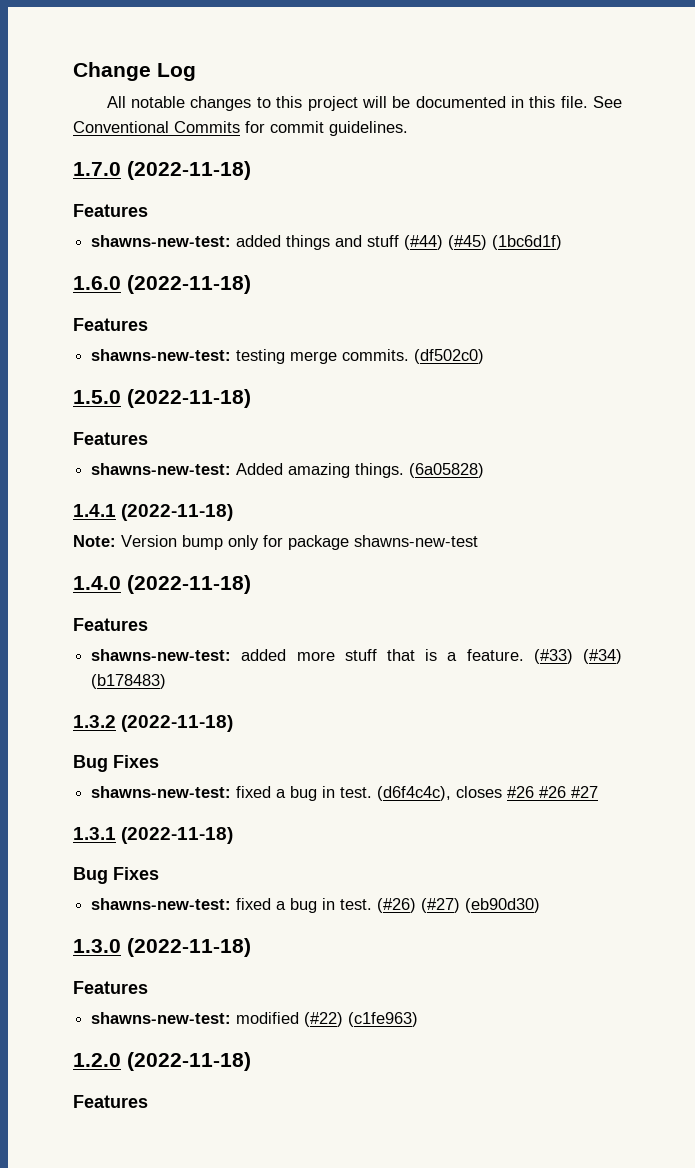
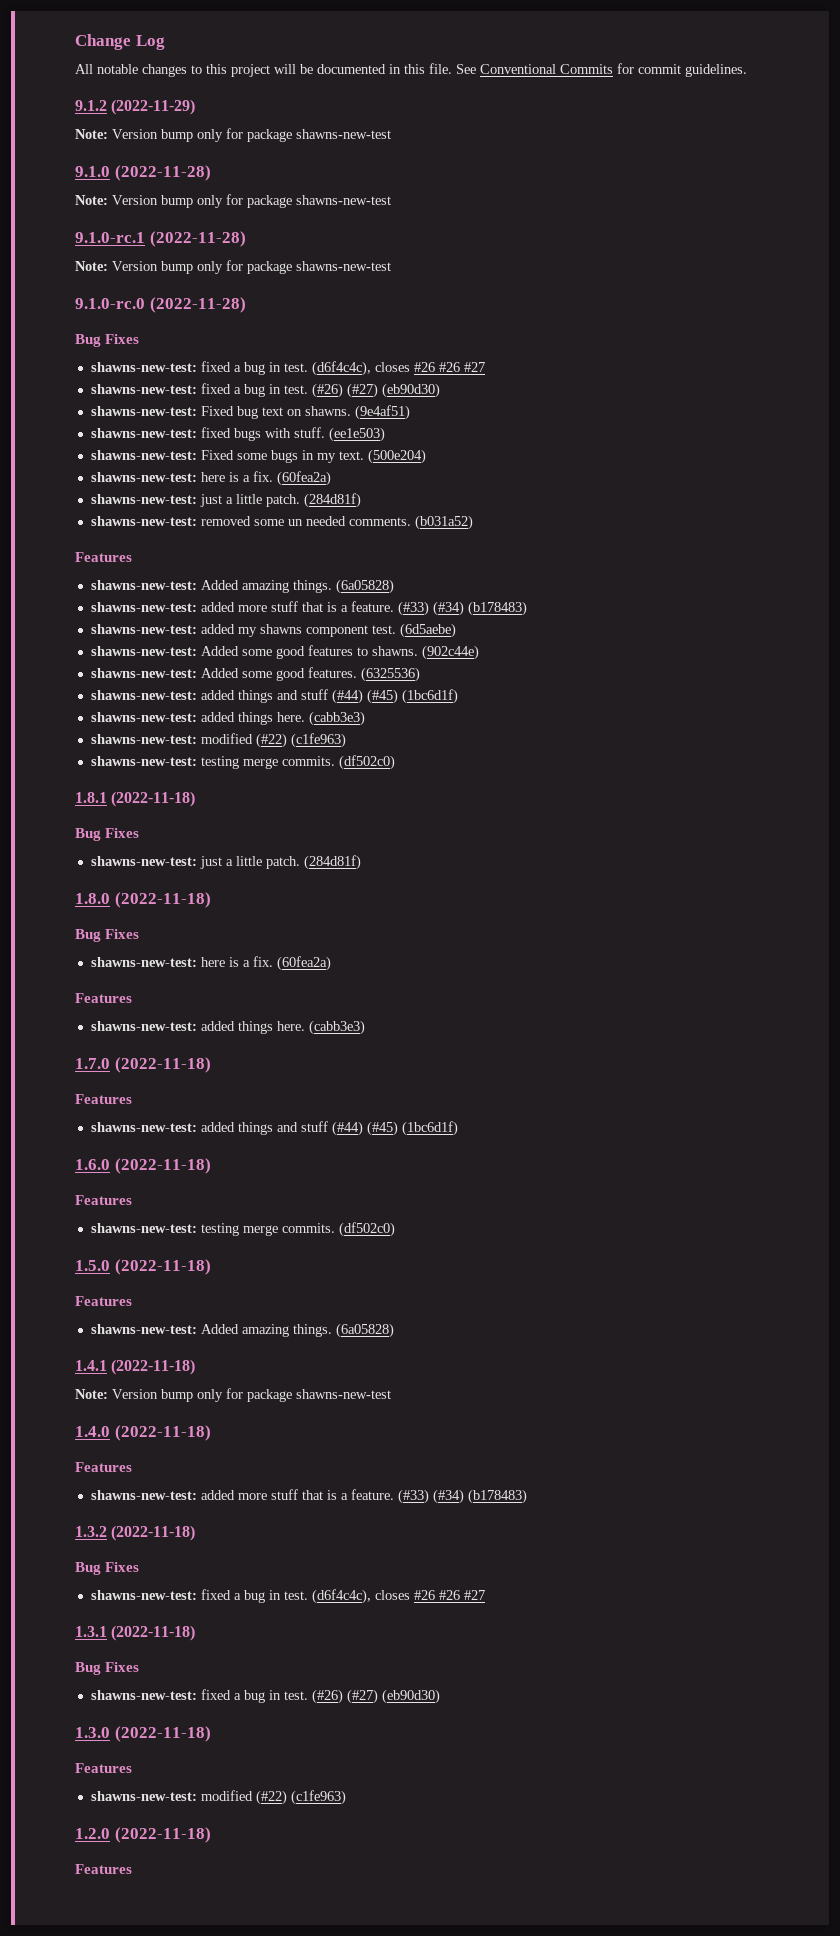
(408, 128) none -> [75,99,196,115] [75,128,391,142] [75,165,211,181] [75,194,391,208] [75,231,246,247] [75,260,391,274] [75,297,246,313] [75,334,140,347] [90,361,485,376] [90,383,440,398] [90,405,410,420] [90,427,385,442] [90,449,426,464] [90,471,331,486] [90,493,361,508] [90,515,473,530] [75,552,132,562] [90,579,394,594] [90,601,527,616] [90,623,456,638] [90,645,479,660] [90,667,420,682] [90,689,458,704] [90,711,365,726] [90,733,346,748] [90,755,395,770] [75,791,196,807] [75,828,140,841] [90,855,361,870] [75,892,211,908] [75,929,140,942] [90,956,331,971] [75,993,132,1003] [90,1020,365,1035] // 9.1.2 (2022-11-29) // Note: Version bump only for package shawns-new-test // 9.1.0 (2022-11-28) // Note: Version bump only for package shawns-new-test // 9.1.0-rc.1 (2022-11-28) // Note: Version bump only for package shawns-new-test // 9.1.0-rc.0 (2022-11-28) // Bug Fixes // shawns-new-test: fixed a bug in test. (d6f4c4c), closes #26 #26 #27 // shawns-new-test: fixed a bug in test. (#26) (#27) (eb90d30) // shawns-new-test: Fixed bug text on shawns. (9e4af51) // shawns-new-test: fixed bugs with stuff. (ee1e503) // shawns-new-test: Fixed some bugs in my text. (500e204) // shawns-new-test: here is a fix. (60fea2a) // shawns-new-test: just a little patch. (284d81f) // shawns-new-test: removed some un needed comments. (b031a52) // Features // shawns-new-test: Added amazing things. (6a05828) // shawns-new-test: added more stuff that is a feature. (#33) (#34) (b178483) // shawns-new-test: added my shawns component test. (6d5aebe) // shawns-new-test: Added some good features to shawns. (902c44e) // shawns-new-test: Added some good features. (6325536) // shawns-new-test: added things and stuff (#44) (#45) (1bc6d1f) // shawns-new-test: added things here. (cabb3e3) // shawns-new-test: modified (#22) (c1fe963) // shawns-new-test: testing merge commits. (df502c0) // 1.8.1 (2022-11-18) // Bug Fixes // shawns-new-test: just a little patch. (284d81f) // 1.8.0 (2022-11-18) // Bug Fixes // shawns-new-test: here is a fix. (60fea2a) // Features // shawns-new-test: added things here. (cabb3e3)

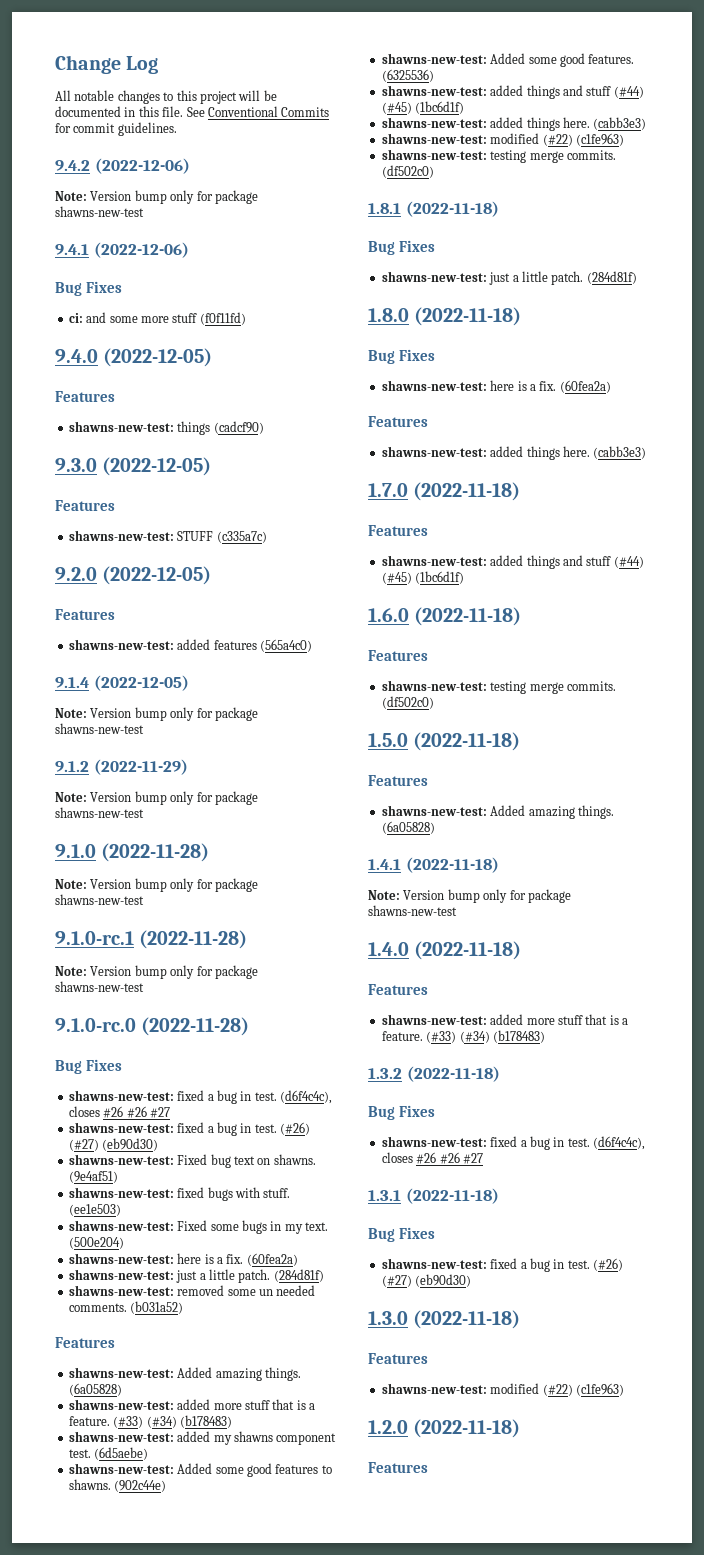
(747, 70) none -> [55,158,190,174] [55,190,258,204] [55,206,144,217] [55,242,189,258] [55,281,122,296] [68,312,246,325] [55,348,213,367] [55,391,115,402] [68,421,264,435] [55,457,212,476] [55,500,115,511] [68,530,267,543] [55,566,212,585] [55,609,115,620] [68,639,312,652] [55,675,189,691] [55,707,258,721] [55,723,144,734] // 9.4.2 (2022-12-06) // Note: Version bump only for package shawns-new-test // 9.4.1 (2022-12-06) // Bug Fixes // ci: and some more stuff (f0f11fd) // 9.4.0 (2022-12-05) // Features // shawns-new-test: things (cadcf90) // 9.3.0 (2022-12-05) // Features // shawns-new-test: STUFF (c335a7c) // 9.2.0 (2022-12-05) // Features // shawns-new-test: added features (565a4c0) // 9.1.4 (2022-12-05) // Note: Version bump only for package shawns-new-test

